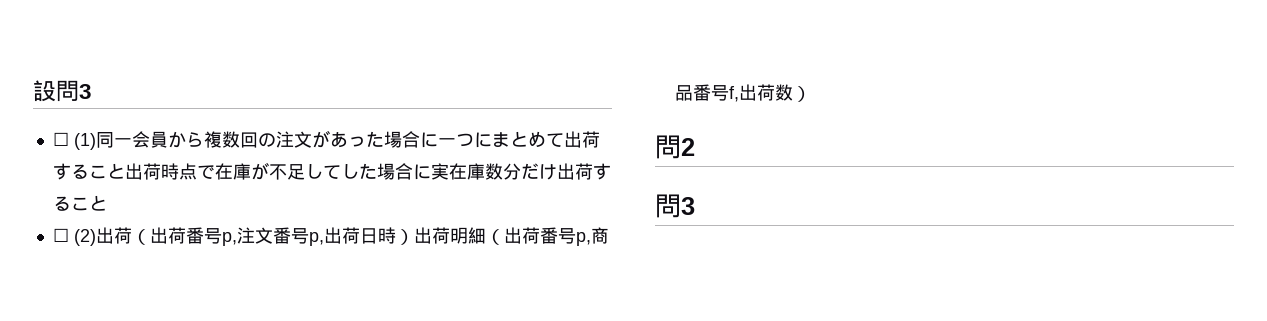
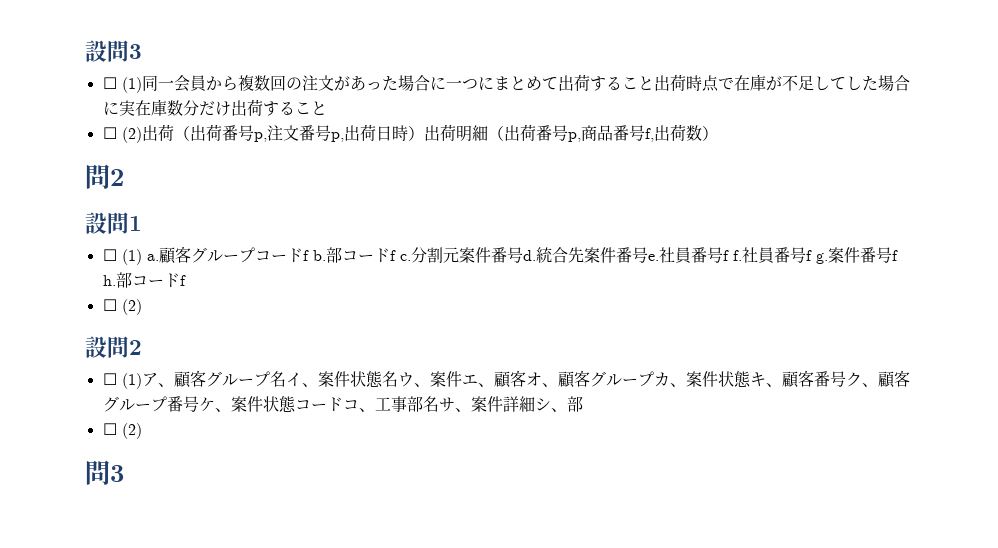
(695, 147) none -> [85,212,142,234] [102,246,898,265] [102,272,186,288] [102,299,142,315] [85,336,142,358] [102,370,910,389] [102,396,583,412] [102,423,142,439] // 設問1 // ☐ (1) a.顧客グループコードf b.部コードf c.分割元案件番号d.統合先案件番号e.社員番号f f.社員番号f g.案件番号f h.部コードf // ☐ (2) // 設問2 // ☐ (1)ア、顧客グループ名イ、案件状態名ウ、案件エ、顧客オ、顧客グループカ、案件状態キ、顧客番号ク、顧客グループ番号ケ、案件状態コードコ、工事部名サ、案件詳細シ、部 // ☐ (2)

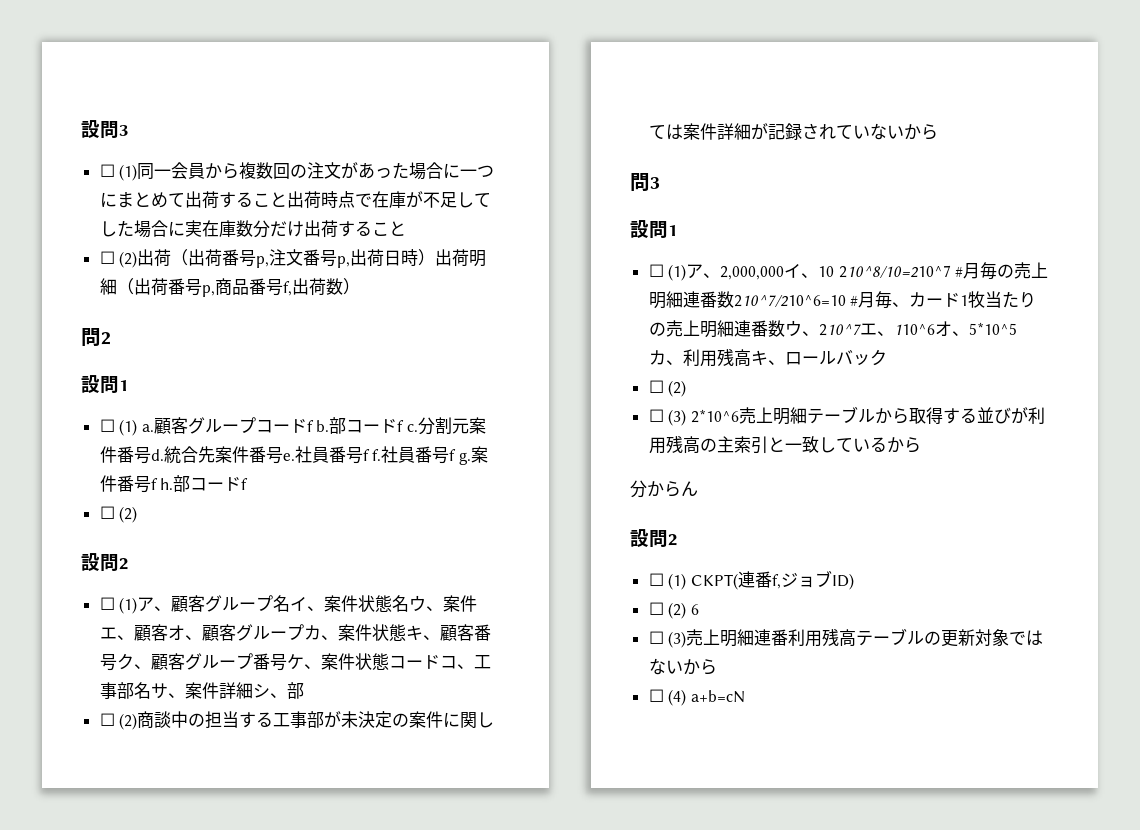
[85,460,124,485] // 問3 -> [137,711,495,728] [648,123,938,140] [630,173,660,191] [630,220,678,238] [648,262,1049,281] [648,291,1037,309] [648,320,1017,338] [648,349,887,367] [648,380,687,397] [648,406,1045,426] [648,436,921,454] [630,480,698,498] [630,529,678,547] [648,570,854,590] [648,602,699,619] [648,628,1044,648] [648,658,717,675] [648,689,745,706] 商談中の担当する工事部が未決定の案件に関しては案件詳細が記録されていないから // 問3 // 設問1 // ☐ (1)ア、2,000,000イ、10 210^8/10=210^7 #月毎の売上明細連番数210^7/210^6=10 #月毎、カード1牧当たりの売上明細連番数ウ、210^7エ、110^6オ、5*10^5カ、利用残高キ、ロールバック // ☐ (2) // ☐ (3) 2*10^6売上明細テーブルから取得する並びが利用残高の主索引と一致しているから // 分からん // 設問2 // ☐ (1) CKPT(連番f,ジョブID) // ☐ (2) 6 // ☐ (3)売上明細連番利用残高テーブルの更新対象ではないから // ☐ (4) a+b=cN

